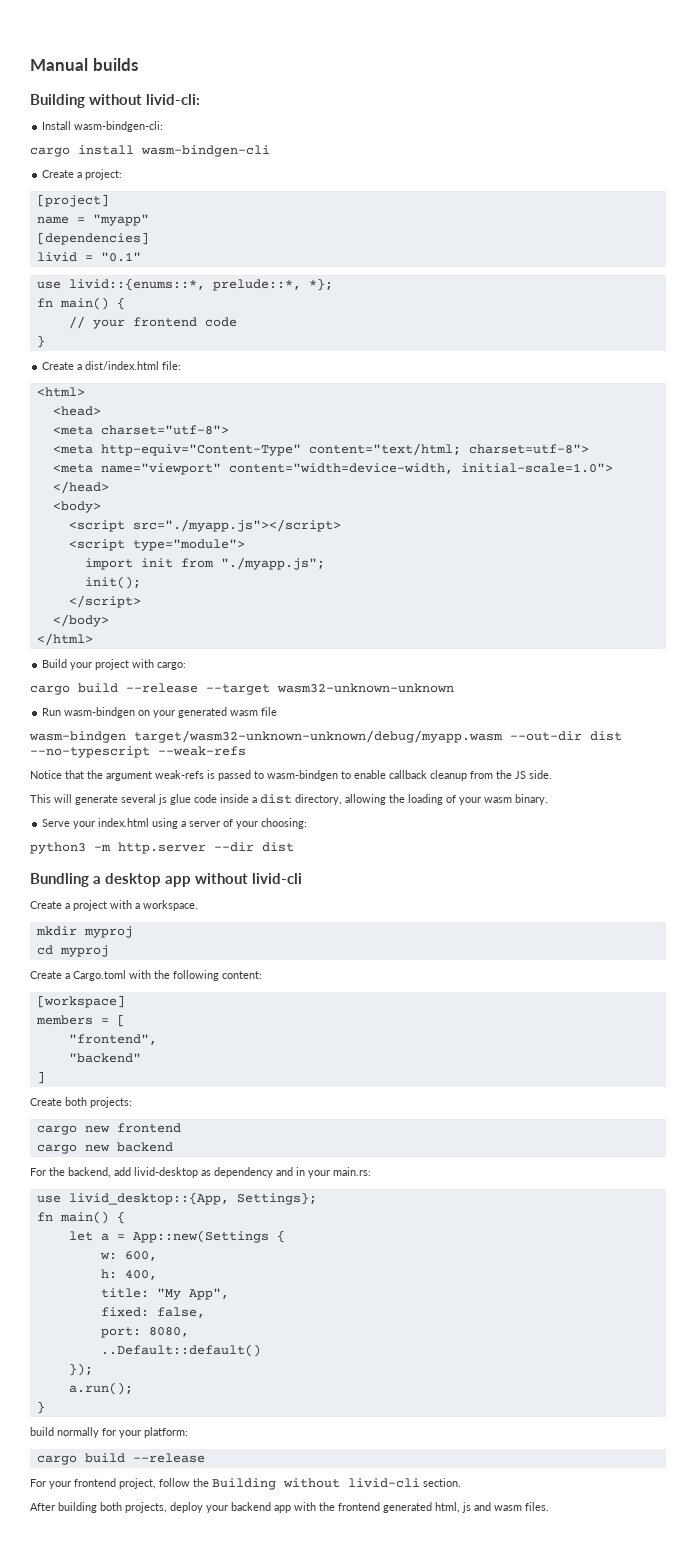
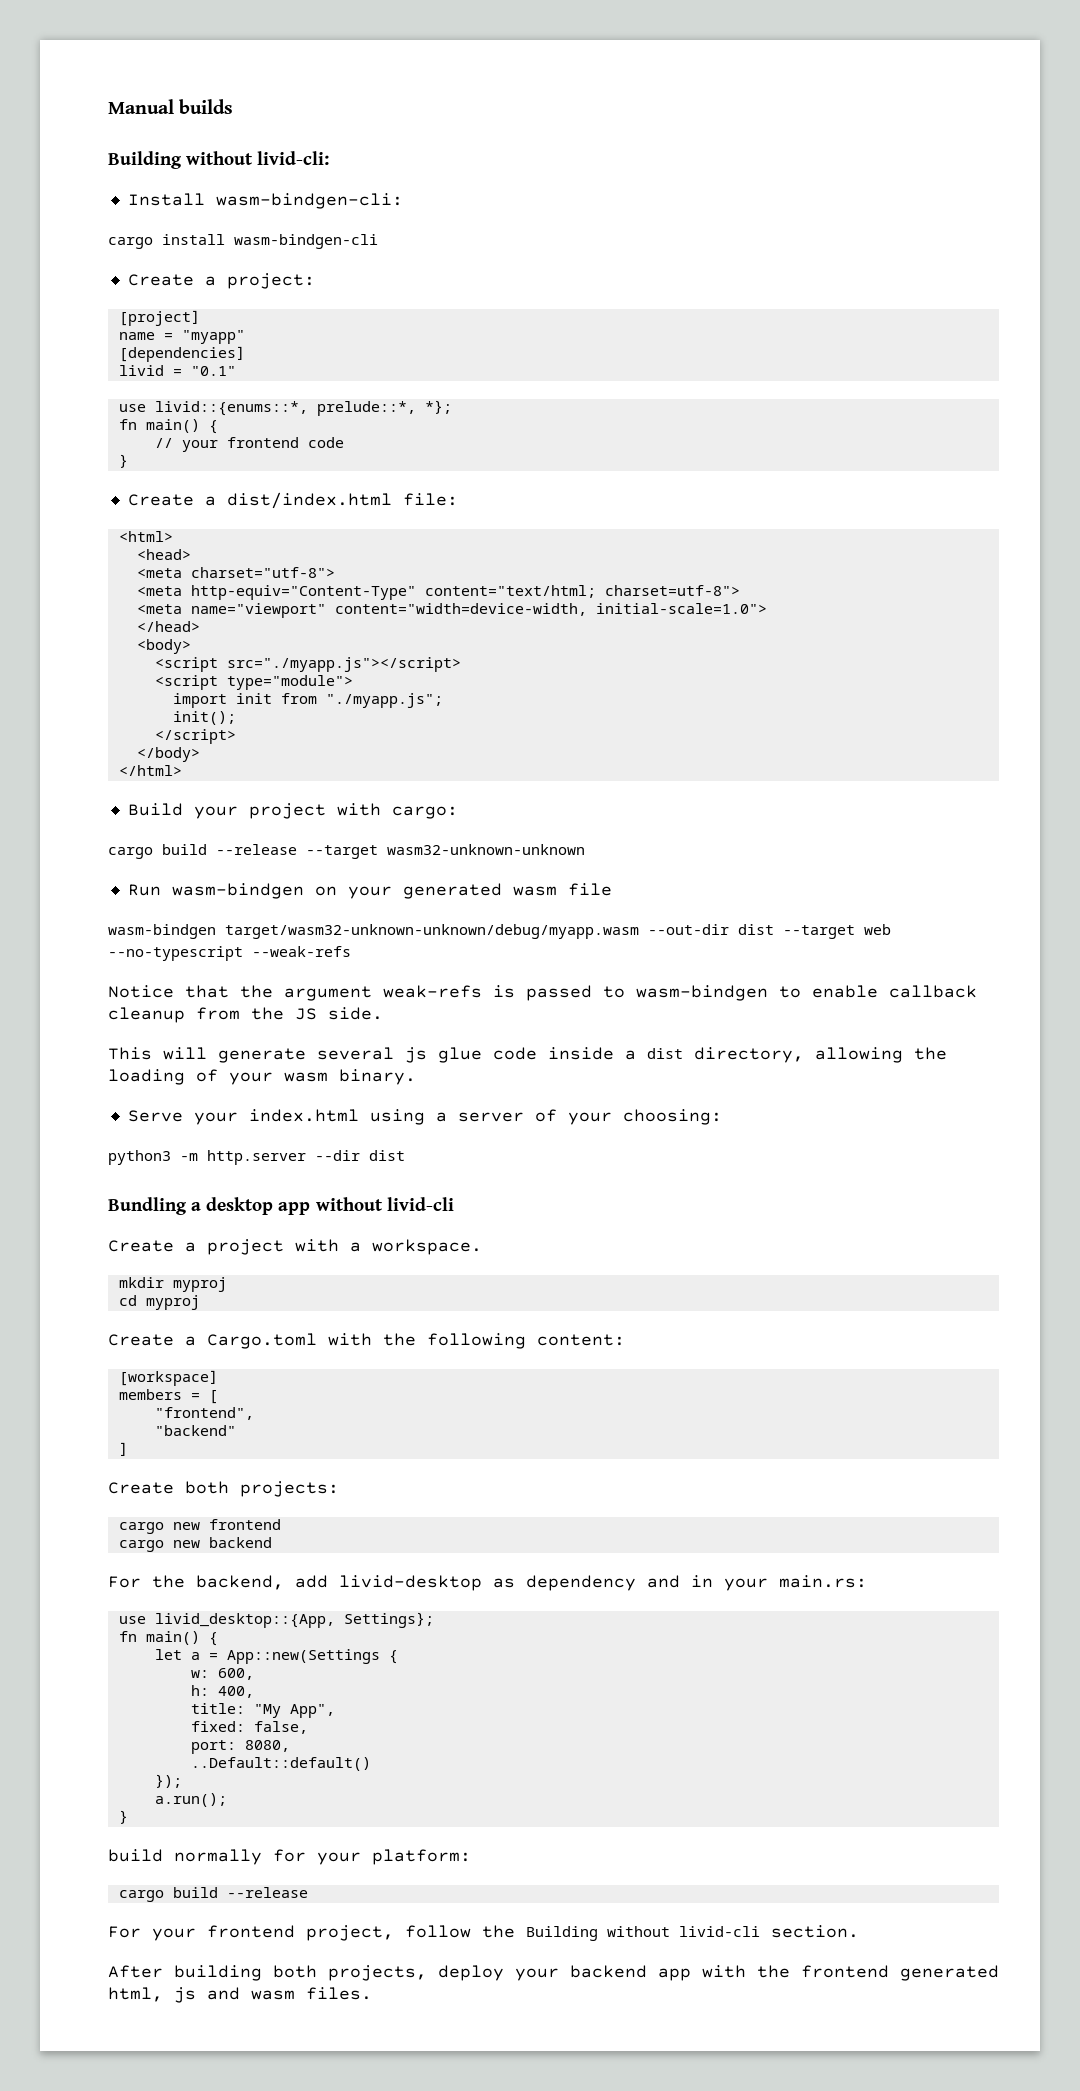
(622, 736) none -> [783,924,891,939] --target web

